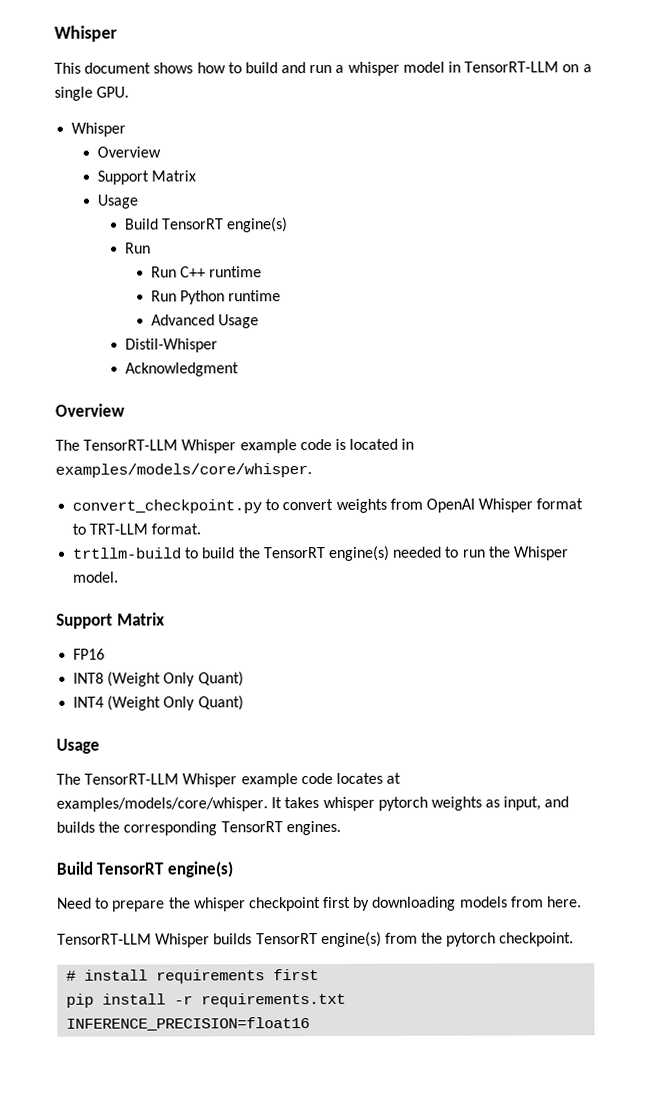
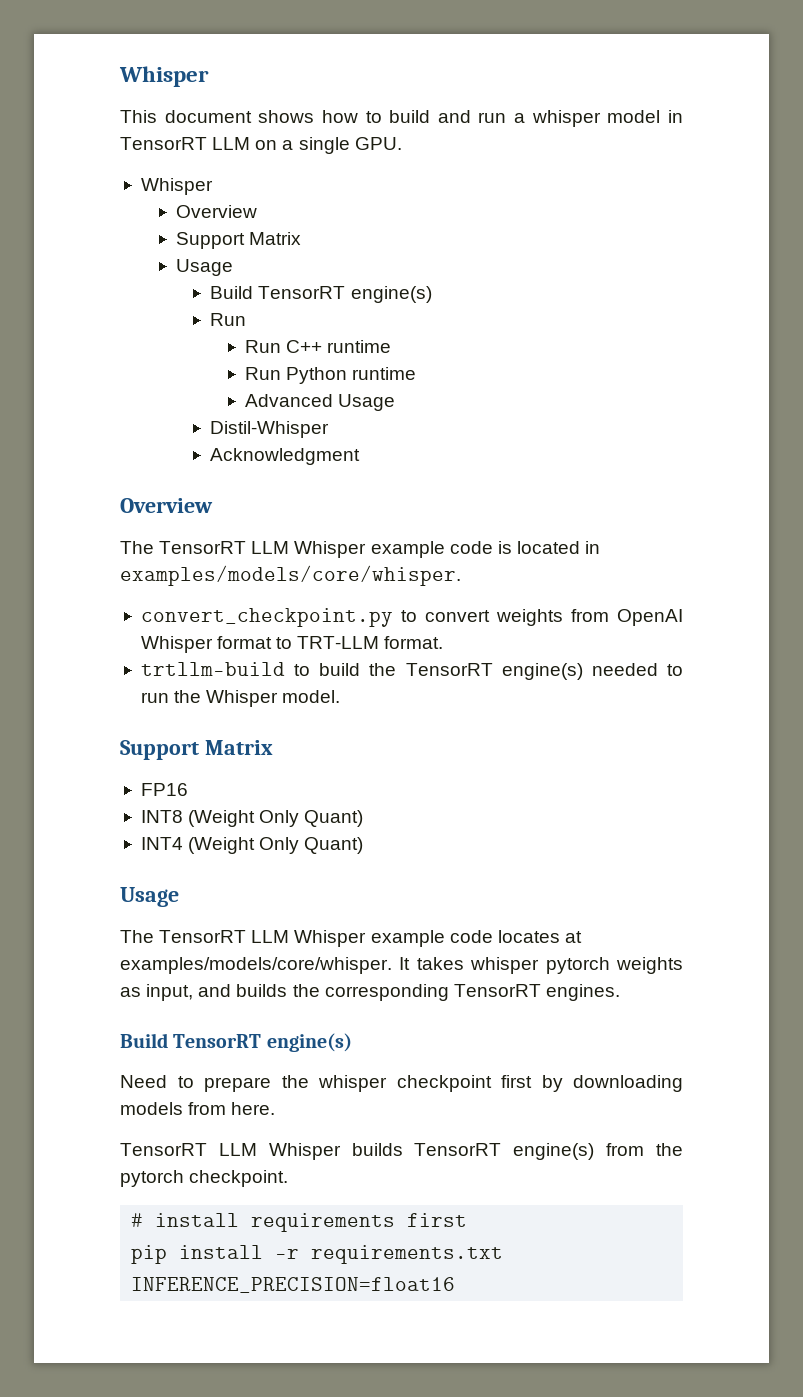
[464,61,560,73] TensorRT-LLM -> [120,137,251,150] TensorRT LLM
[83,439,179,451] TensorRT-LLM -> [159,541,290,554] TensorRT LLM
[84,773,180,785] TensorRT-LLM -> [159,930,290,943] TensorRT LLM
[57,933,152,945] TensorRT-LLM -> [120,1143,257,1156] TensorRT LLM

